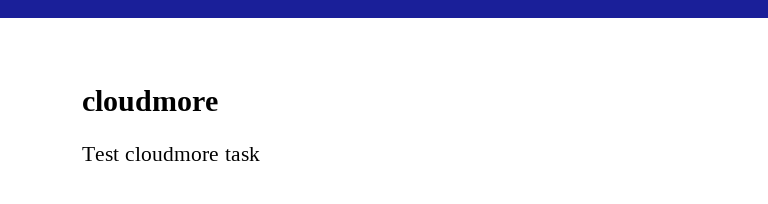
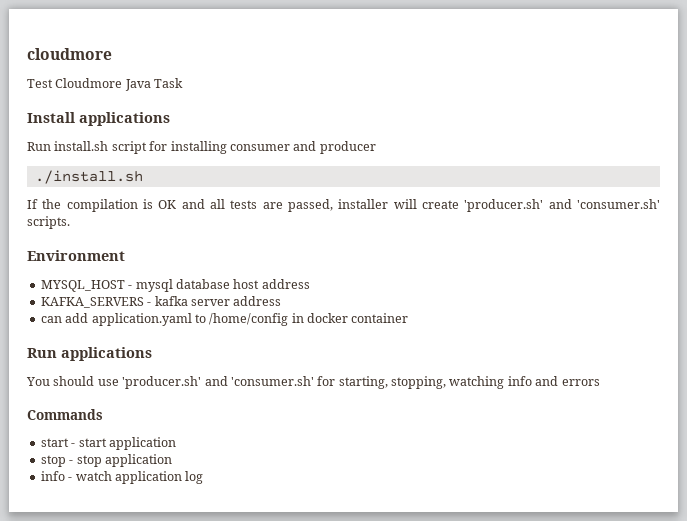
[124,147,260,161] cloudmore task -> [55,78,184,91] [27,112,170,126] [27,141,376,154] [34,170,143,184] [27,199,660,212] [27,216,70,229] [27,250,125,261] [40,279,310,292] [40,296,282,308] [40,313,409,326] [27,347,152,361] [26,376,600,389] [27,409,103,420] [40,437,176,450] [40,454,172,467] [40,471,204,484] Cloudmore Java Task // Install applications // Run install.sh script for installing consumer and producer // ./install.sh // If the compilation is OK and all tests are passed, installer will create 'producer.sh' and 'consumer.sh' scripts. // Environment // MYSQL_HOST - mysql database host address // KAFKA_SERVERS - kafka server address // can add application.yaml to /home/config in docker container // Run applications // You should use 'producer.sh' and 'consumer.sh' for starting, stopping, watching info and errors // Commands // start - start application // stop - stop application // info - watch application log

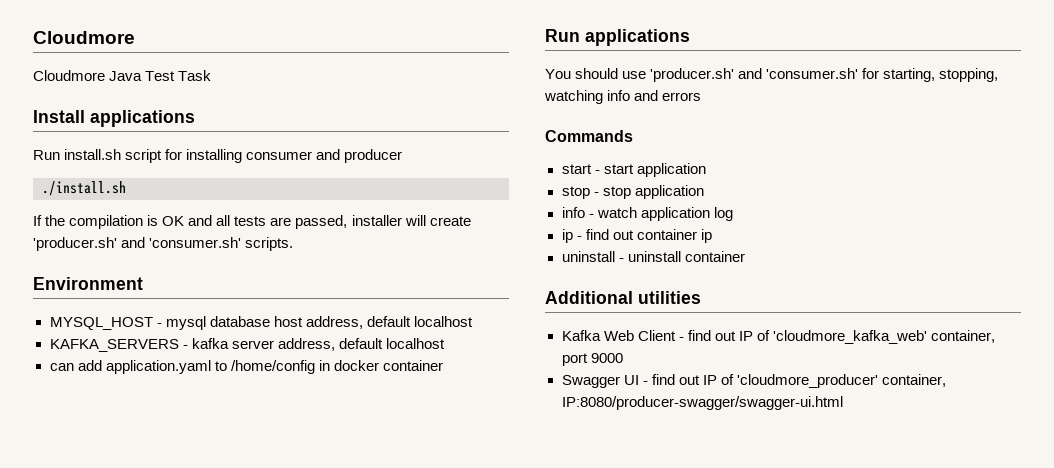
[27,48,112,60] [27,79,53,88] cloudmore // Test -> [33,31,135,44] Cloudmore //
(151, 85) none -> [145,71,176,81] Test
[261,279,310,289] address -> [305,316,473,329] address, default localhost
[233,296,282,306] address -> [277,338,445,351] address, default localhost
(204, 477) none -> [561,229,712,243] [561,251,745,262] [545,291,701,304] [561,330,995,344] [561,353,623,366] [561,374,946,388] [561,396,843,410] // ip - find out container ip // uninstall - uninstall container // Additional utilities // Kafka Web Client - find out IP of 'cloudmore_kafka_web' container, port 9000 // Swagger UI - find out IP of 'cloudmore_producer' container, IP:8080/producer-swagger/swagger-ui.html

